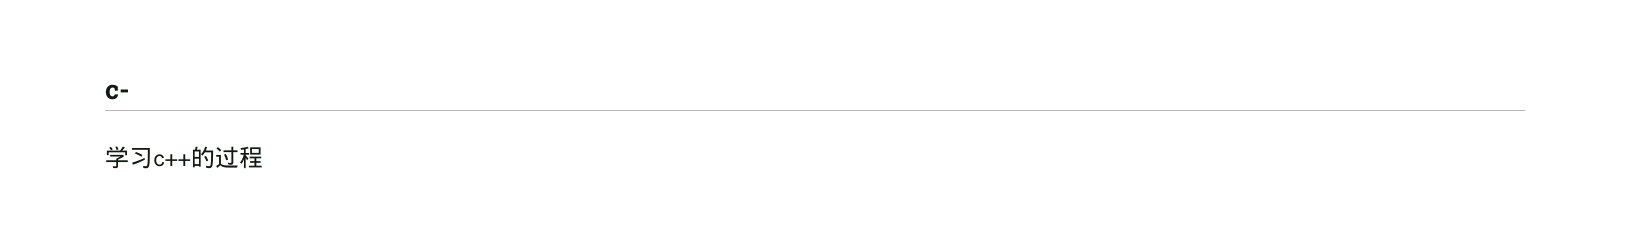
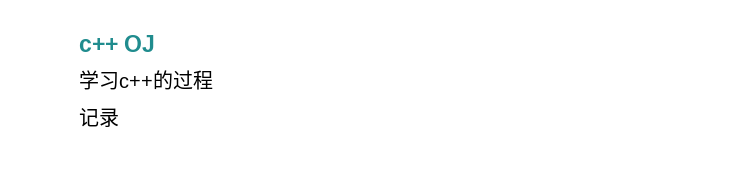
[105,84,130,100] c- -> [79,35,156,52] c++ OJ
(263, 157) none -> [79,107,119,127] // 记录

